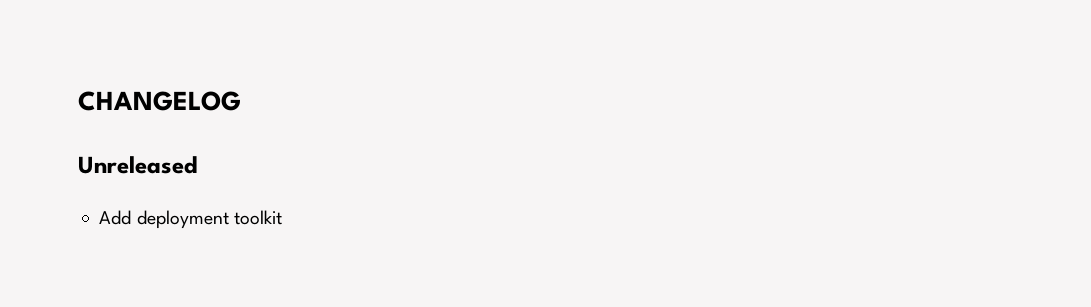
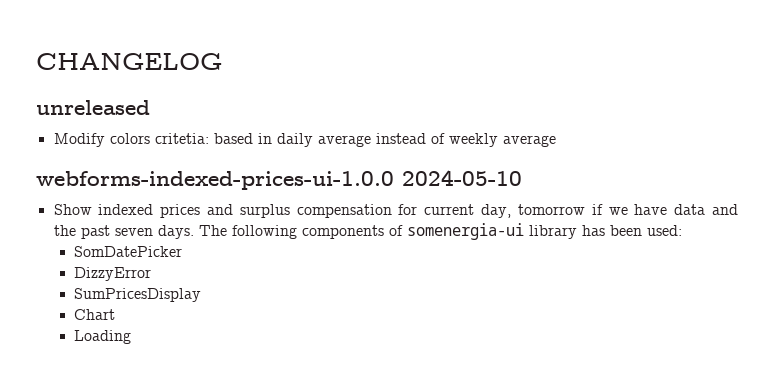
[78,156,198,174] [99,210,282,229] Unreleased // Add deployment toolkit -> [36,100,150,115] [53,133,556,147] [36,170,522,190] [53,204,738,218] [53,223,682,240] [74,246,183,257] [74,267,152,281] [74,288,202,302] [74,309,116,320] [74,330,132,344] unreleased // Modify colors critetia: based in daily average instead of weekly average // webforms-indexed-prices-ui-1.0.0 2024-05-10 // Show indexed prices and surplus compensation for current day, tomorrow if we have data and the past seven days. The following components of somenergia-ui library has been used: // SomDatePicker // DizzyError // SumPricesDisplay // Chart // Loading

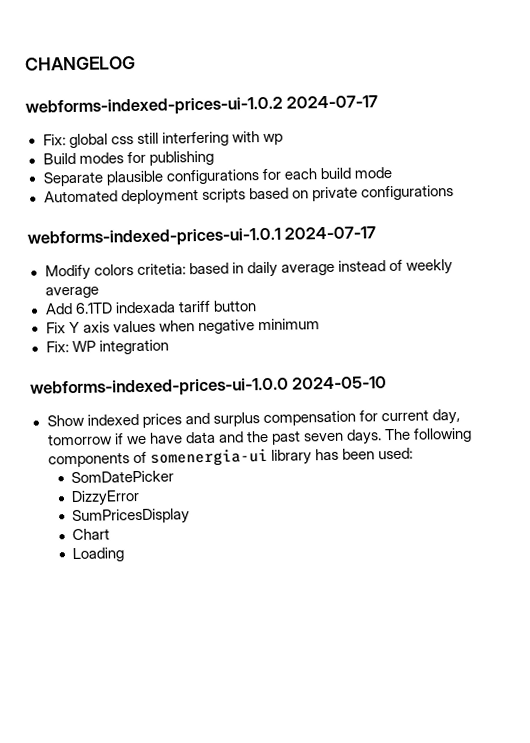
[36,100,150,115] unreleased -> [25,95,379,117] [42,131,283,149] [42,150,214,166] [42,166,392,187] [43,185,454,206] [27,226,377,248] webforms-indexed-prices-ui-1.0.2 2024-07-17 // Fix: global css still interfering with wp // Build modes for publishing // Separate plausible configurations for each build mode // Automated deployment scripts based on private configurations // webforms-indexed-prices-ui-1.0.1 2024-07-17
(556, 141) none -> [44,300,257,315] [45,318,320,335] [45,339,169,355] // Add 6.1TD indexada tariff button // Fix Y axis values when negative minimum // Fix: WP integration

